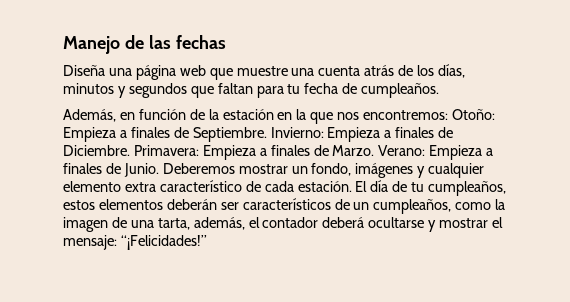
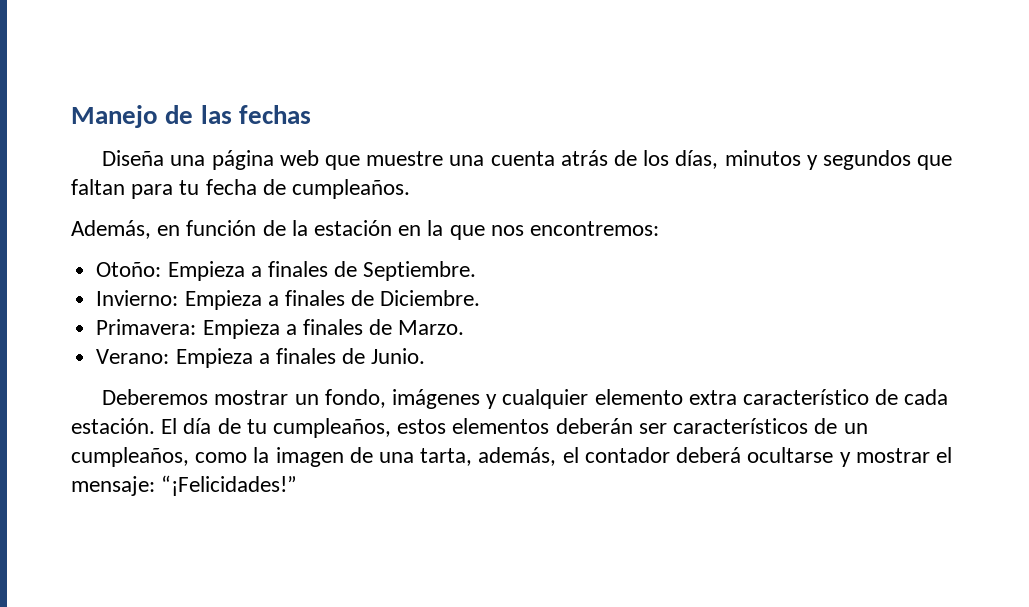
(449, 115) none -> (660, 228) //
(267, 134) none -> (477, 271) //
(130, 150) none -> (481, 298) //
(375, 150) none -> (465, 327) //
(159, 170) none -> (426, 356) //

